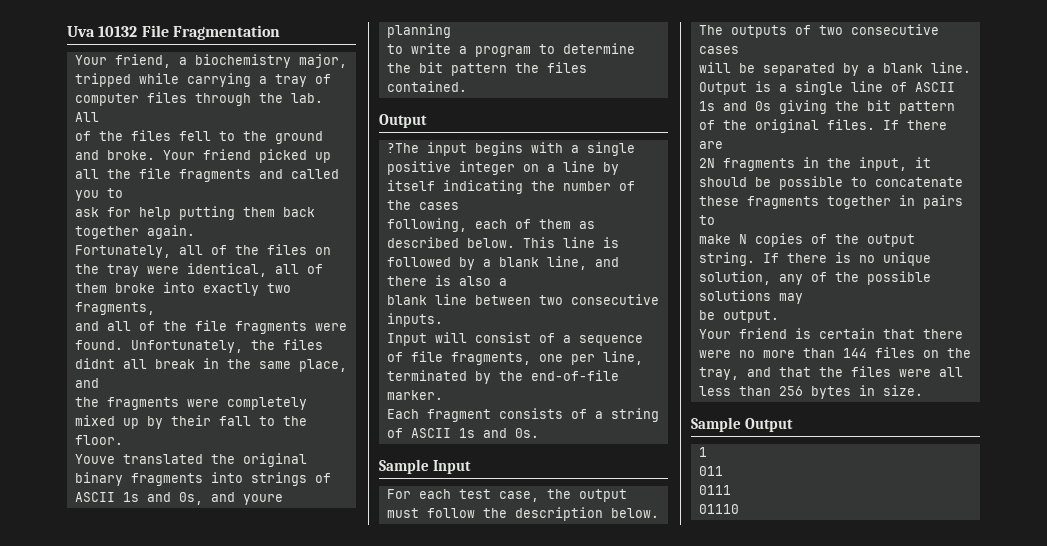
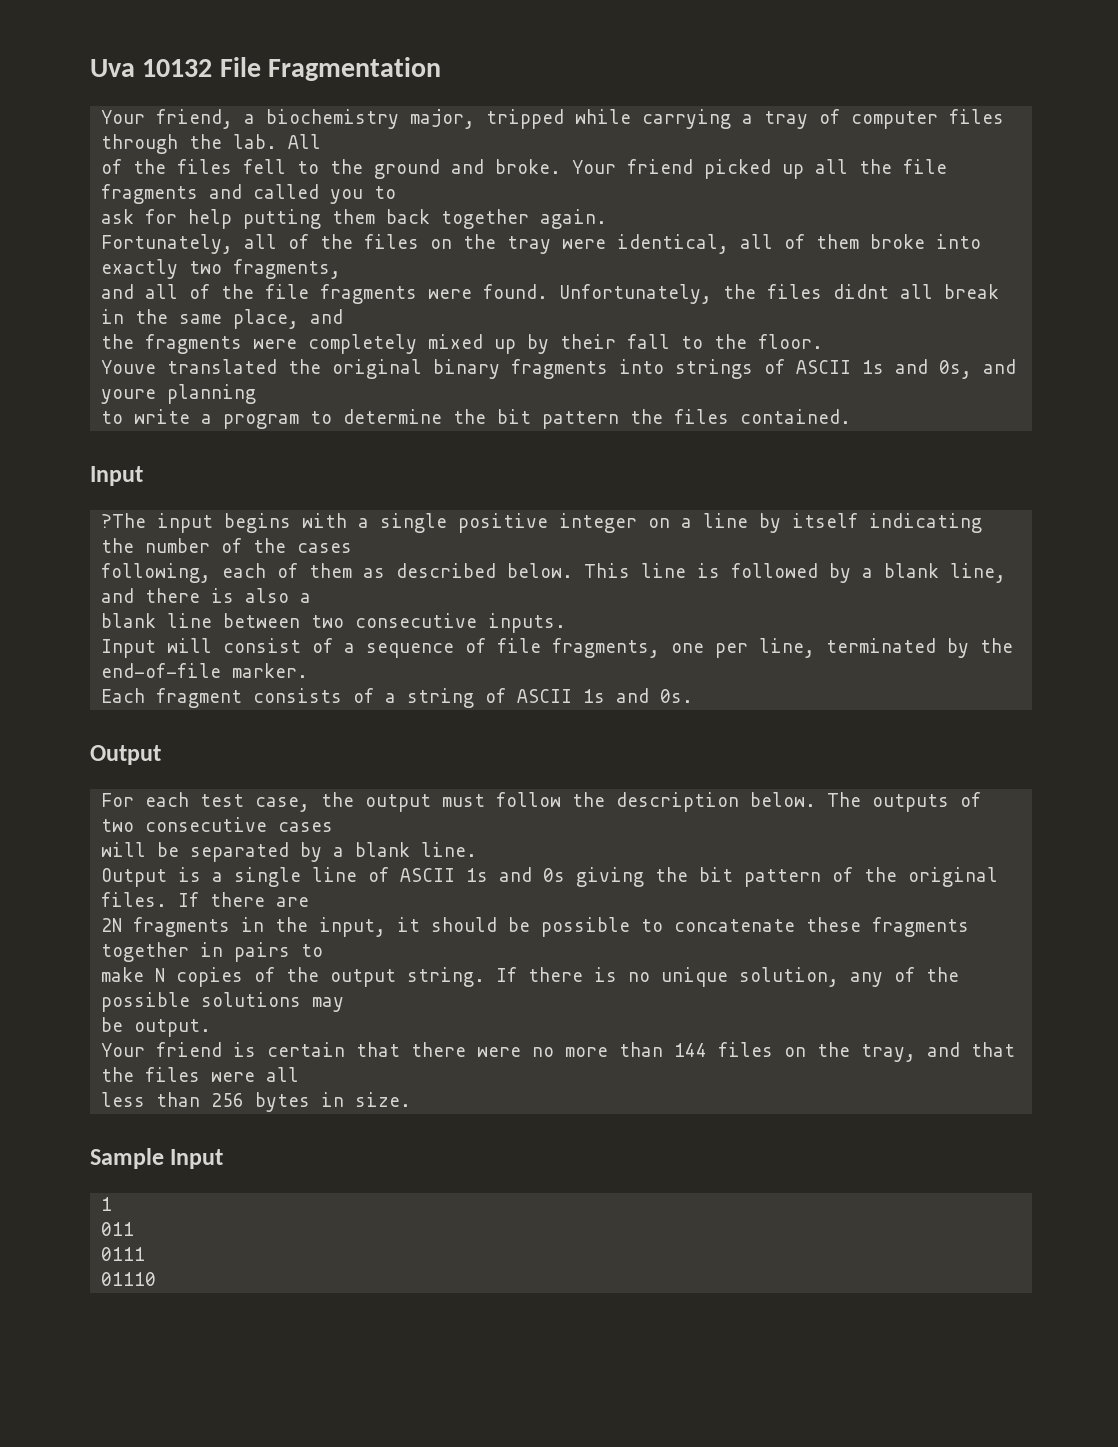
[379,114,427,128] Output -> [90,466,143,486] Input
[379,459,471,474] Sample Input -> [90,745,161,765] Output
[744,418,793,432] Output -> [170,1149,224,1169] Input

